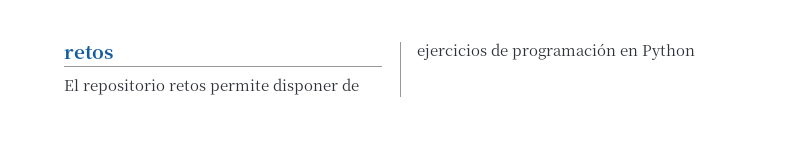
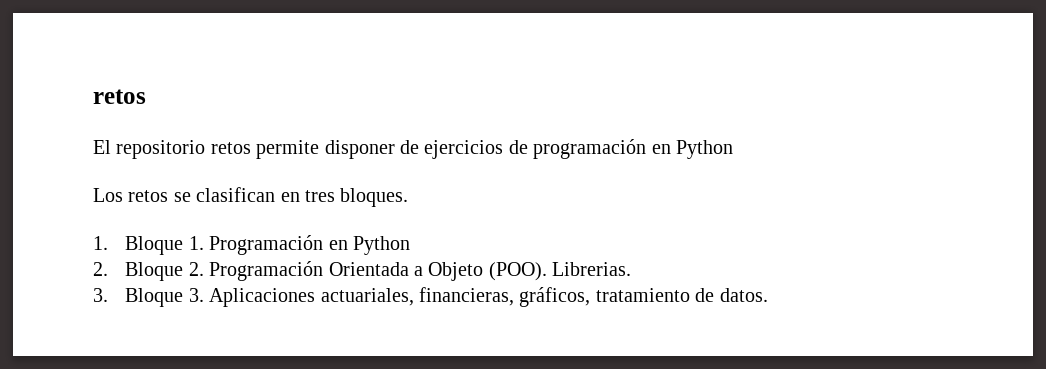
(696, 52) none -> [93,187,409,207] [93,235,410,255] [93,261,632,281] [93,287,768,307] // Los retos se clasifican en tres bloques. // 1. Bloque 1. Programación en Python // 2. Bloque 2. Programación Orientada a Objeto (POO). Librerias. // 3. Bloque 3. Aplicaciones actuariales, financieras, gráficos, tratamiento de datos.

